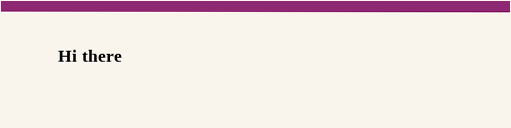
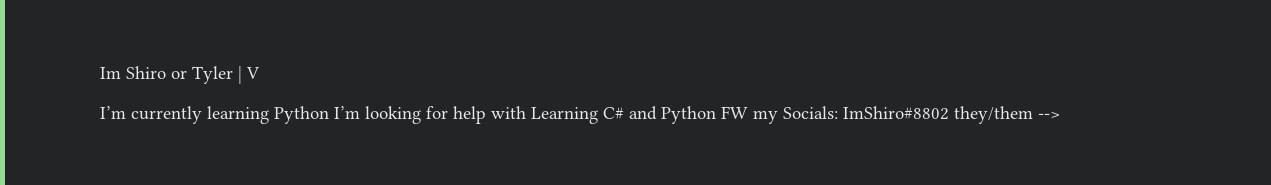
[58,49,123,62] Hi there -> [100,66,260,84] [100,106,1060,124] Im Shiro or Tyler | V // I’m currently learning Python I’m looking for help with Learning C# and Python FW my Socials: ImShiro#8802 they/them -->

